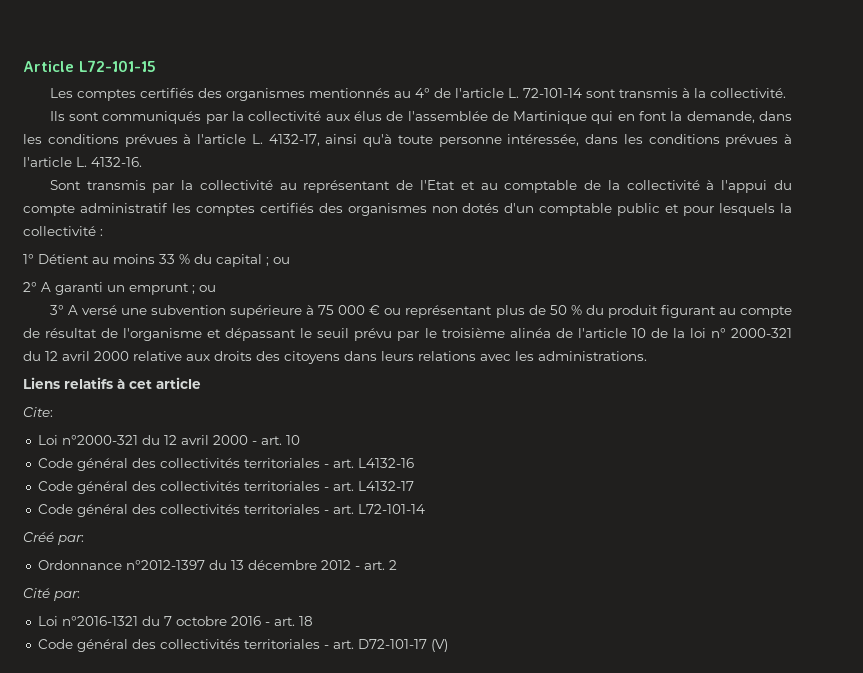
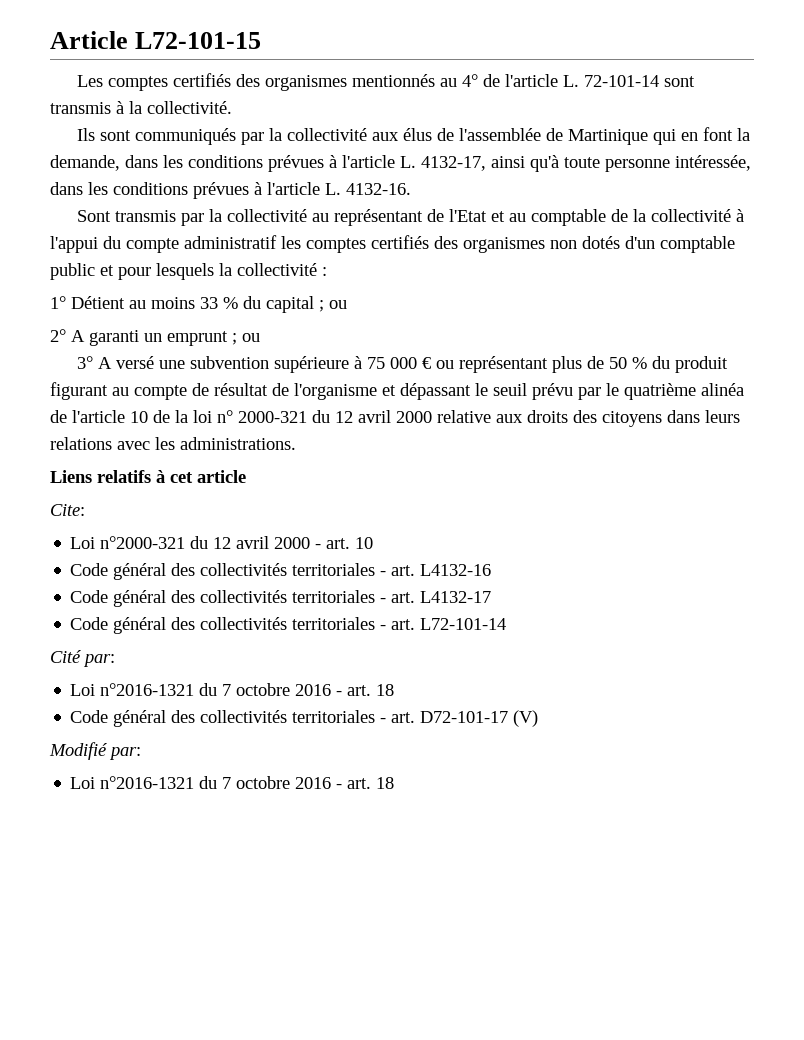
[441,328,505,338] troisième -> [624,383,696,400] quatrième
[23,532,84,545] [37,560,397,570] // Créé par: // Ordonnance n°2012-1397 du 13 décembre 2012 - art. 2 -> (507, 624) none
(448, 645) none -> [49,742,141,760] [70,776,395,789] // Modifié par: // Loi n°2016-1321 du 7 octobre 2016 - art. 18

